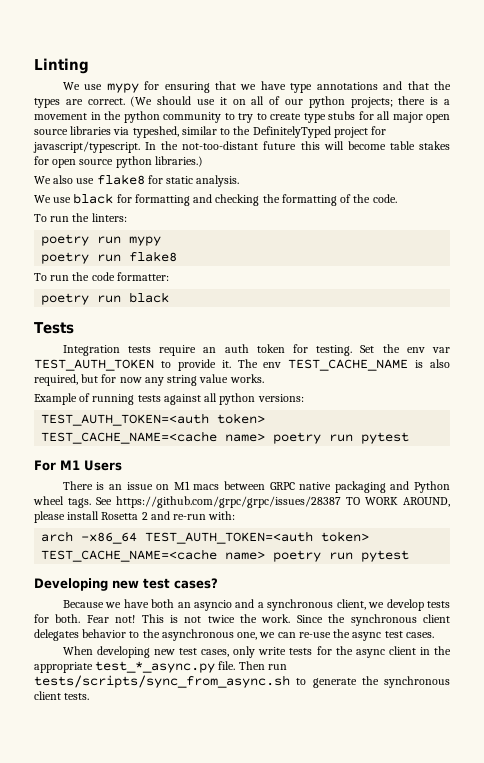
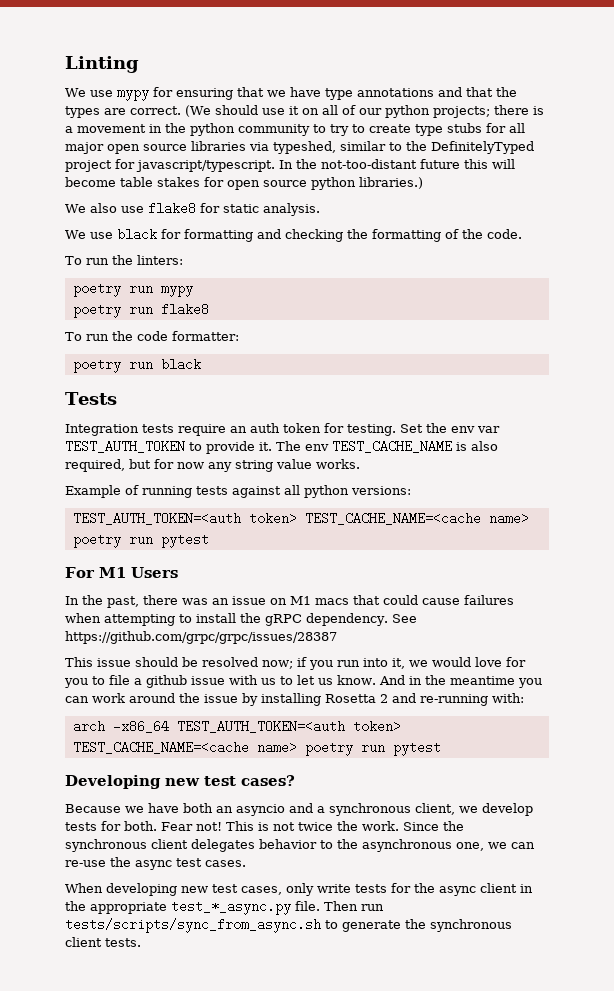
[62,481,105,490] There is -> [65,595,208,608] In the past, there was
[223,481,451,493] [33,496,450,508] [34,511,100,523] between GRPC native packaging and Python wheel tags. See https://github.com/grpc/grpc/issues/28387 TO WORK AROUND, please install -> [353,595,514,605] [65,613,417,626] [65,631,337,644] [65,657,526,670] [64,675,542,688] [65,693,321,706] that could cause failures when attempting to install the gRPC dependency. See https://github.com/grpc/grpc/issues/28387 // This issue should be resolved now; if you run into it, we would love for you to file a github issue with us to let us know. And in the meantime you can work around the issue by installing
[173,514,207,520] re-run -> [420,694,488,706] re-running

